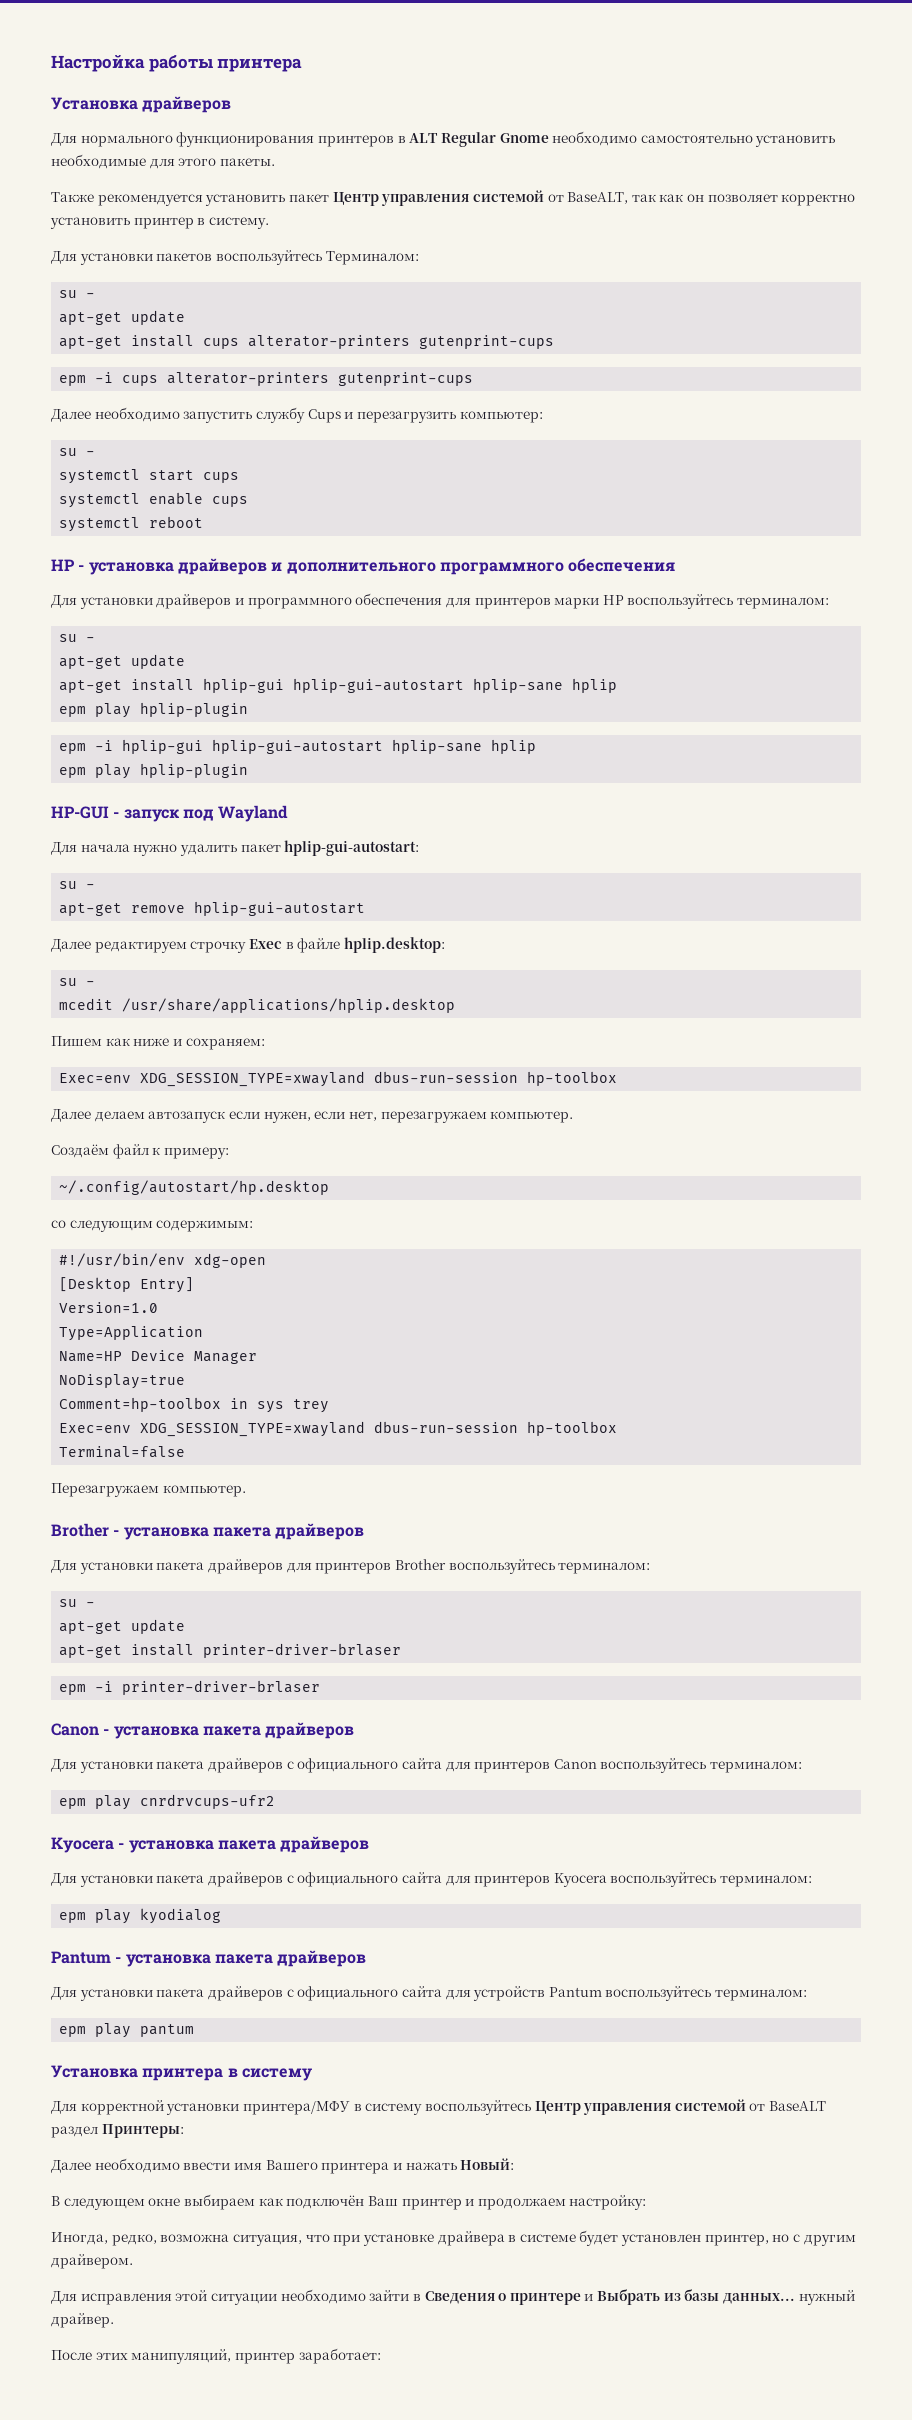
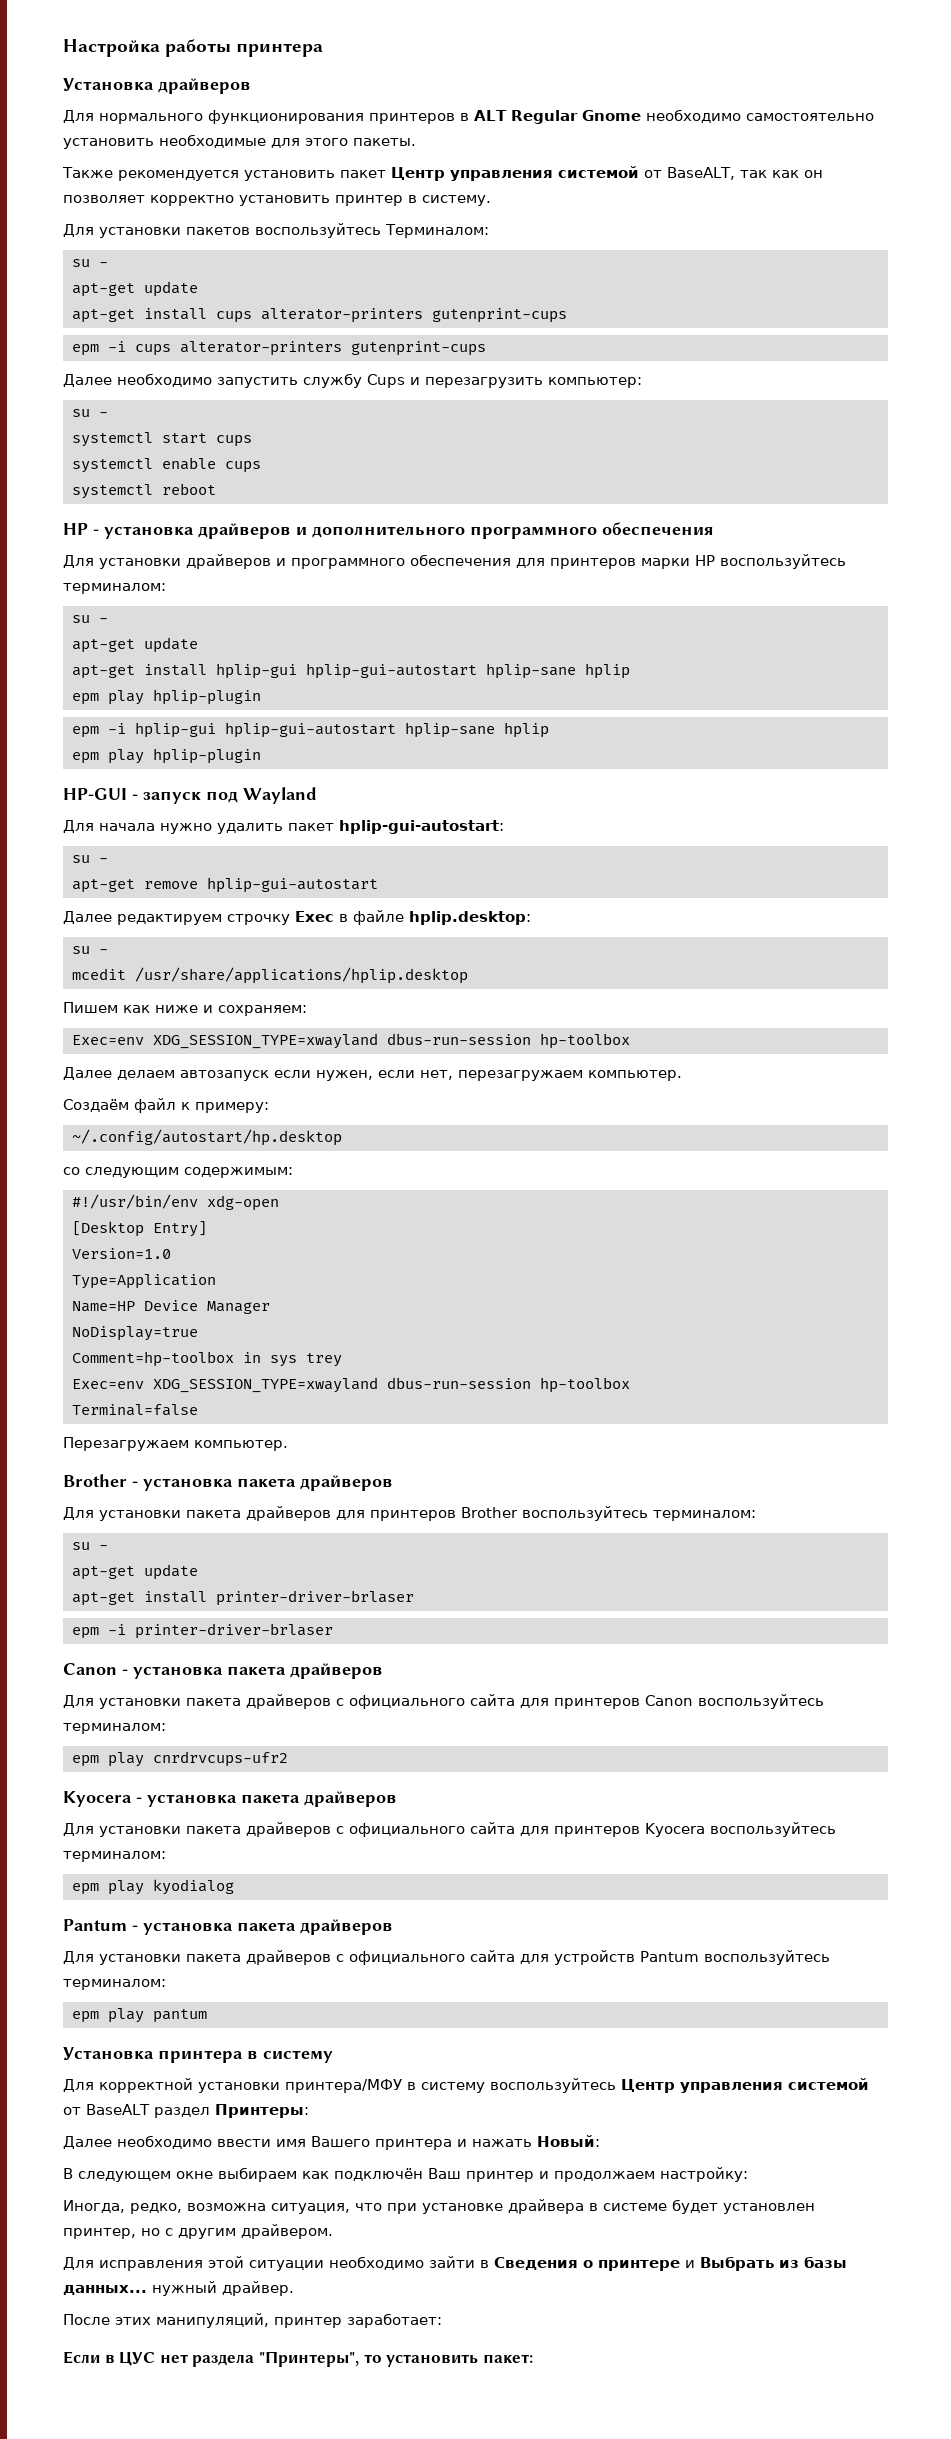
(381, 2356) none -> [63,2351,533,2367] // Если в ЦУС нет раздела "Принтеры", то установить пакет:

